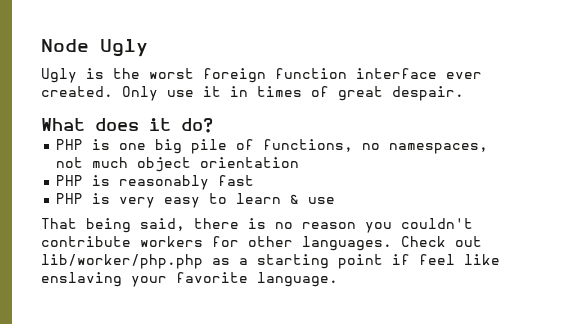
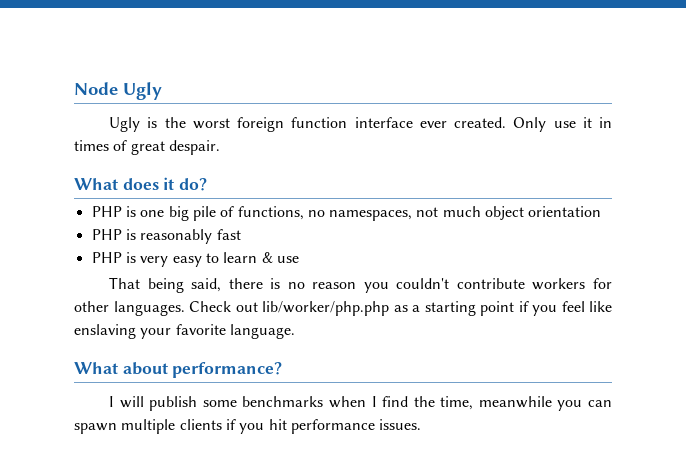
(410, 259) none -> [532,305,557,316] you
(338, 279) none -> [74,362,283,378] [109,396,612,411] [74,419,422,434] // What about performance? // I will publish some benchmarks when I find the time, meanwhile you can spawn multiple clients if you hit performance issues.

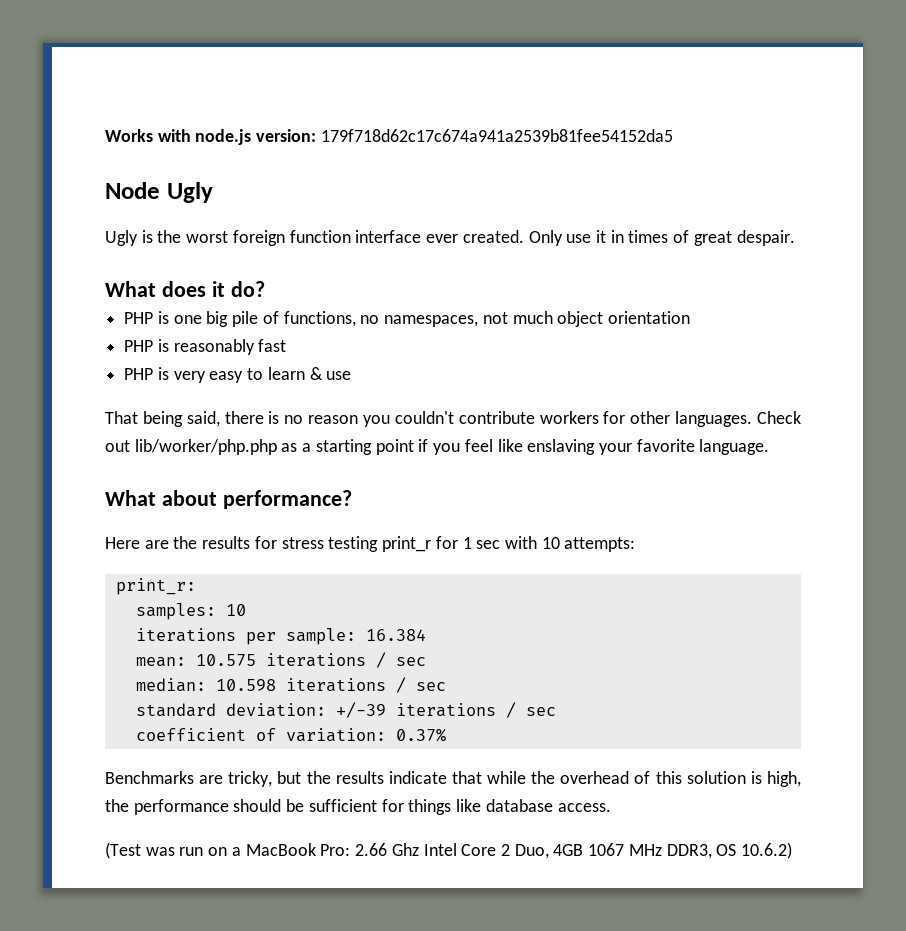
(74, 88) none -> [105,129,673,145] Works with node.js version: 179f718d62c17c674a941a2539b81fee54152da5 //
[109,396,612,411] [74,419,422,434] I will publish some benchmarks when I find the time, meanwhile you can spawn multiple clients if you hit performance issues. -> [105,536,636,552] [115,578,196,595] [135,603,246,620] [135,628,426,645] [135,652,426,668] [135,677,446,693] [135,702,556,718] [135,728,446,742] [105,771,801,787] [105,799,611,815] [105,842,793,859] Here are the results for stress testing print_r for 1 sec with 10 attempts: // print_r: // samples: 10 // iterations per sample: 16.384 // mean: 10.575 iterations / sec // median: 10.598 iterations / sec // standard deviation: +/-39 iterations / sec // coefficient of variation: 0.37% // Benchmarks are tricky, but the results indicate that while the overhead of this solution is high, the performance should be sufficient for things like database access. // (Test was run on a MacBook Pro: 2.66 Ghz Intel Core 2 Duo, 4GB 1067 MHz DDR3, OS 10.6.2)

